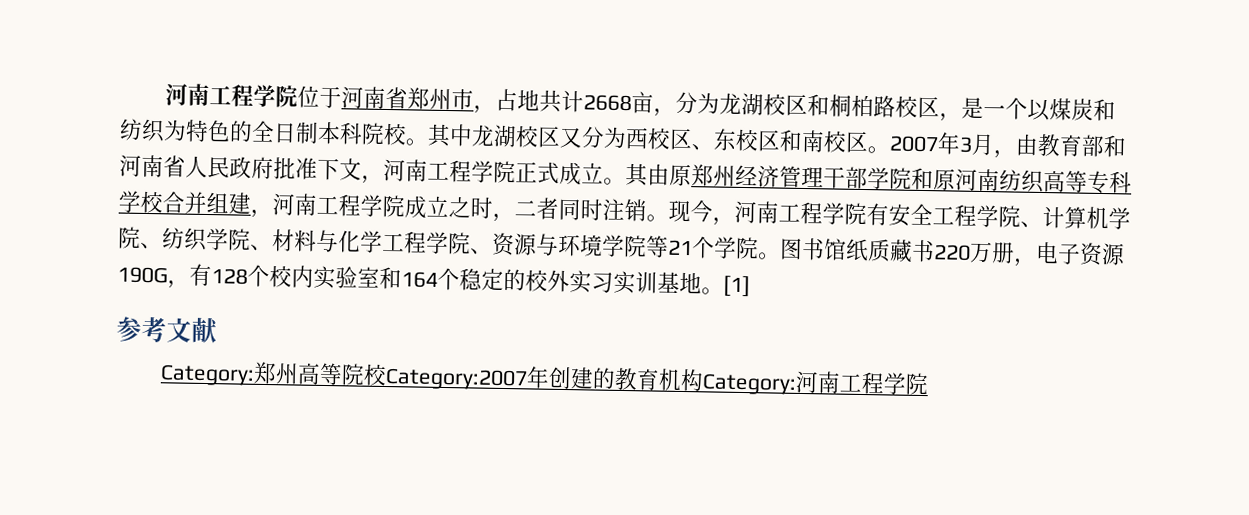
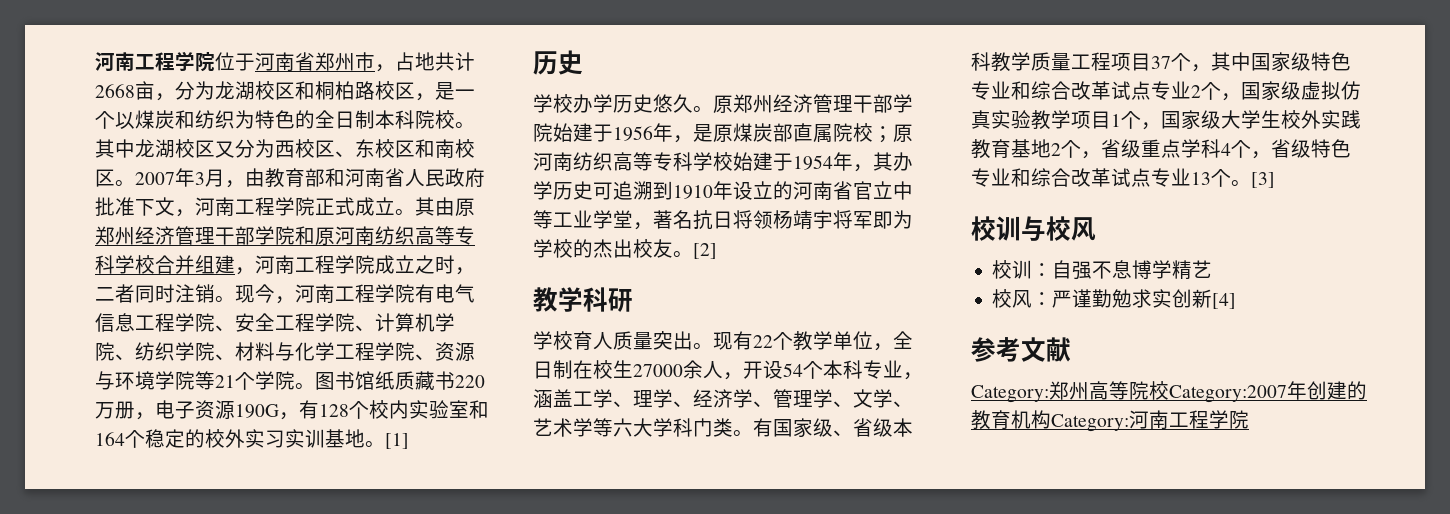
(889, 214) none -> [435,284,475,303] [95,313,235,332] 电气信息工程学院、
(750, 286) none -> [533,50,583,75] [533,94,913,113] [533,123,913,143] [533,152,913,172] [533,181,913,200] [533,210,913,230] [533,239,717,259] [533,287,633,312] [533,331,913,351] [533,360,923,380] [533,389,913,408] [533,418,913,438] [971,52,1351,72] [971,81,1361,101] [971,110,1361,130] [971,139,1351,159] [971,168,1275,188] [971,216,1096,241] [992,260,1213,280] [992,289,1237,309] // 历史 // 学校办学历史悠久。原郑州经济管理干部学院始建于1956年，是原煤炭部直属院校；原河南纺织高等专科学校始建于1954年，其办学历史可追溯到1910年设立的河南省官立中等工业学堂，著名抗日将领杨靖宇将军即为学校的杰出校友。[2] // 教学科研 // 学校育人质量突出。现有22个教学单位，全日制在校生27000余人，开设54个本科专业，涵盖工学、理学、经济学、管理学、文学、艺术学等六大学科门类。有国家级、省级本科教学质量工程项目37个，其中国家级特色专业和综合改革试点专业2个，国家级虚拟仿真实验教学项目1个，国家级大学生校外实践教育基地2个，省级重点学科4个，省级特色专业和综合改革试点专业13个。[3] // 校训与校风 // 校训：自强不息博学精艺 // 校风：严谨勤勉求实创新[4]

